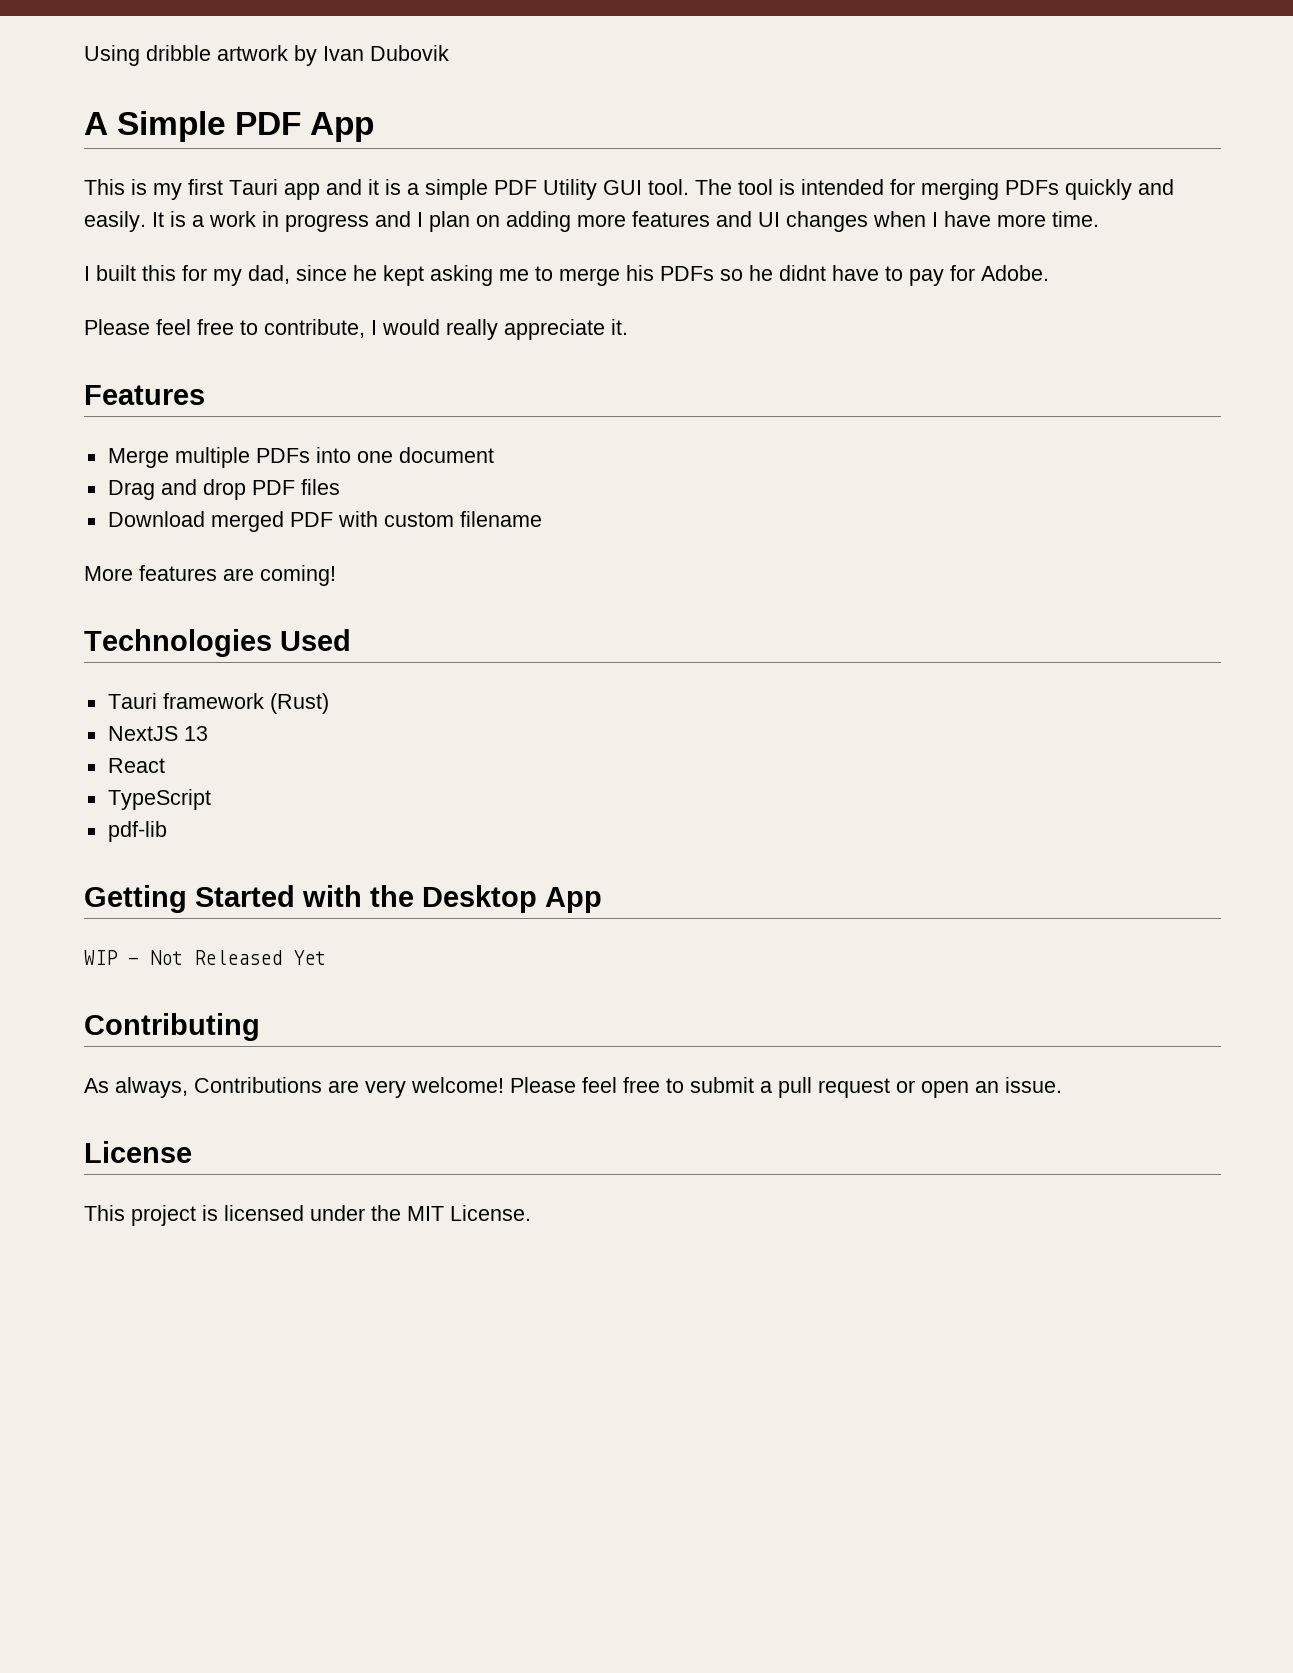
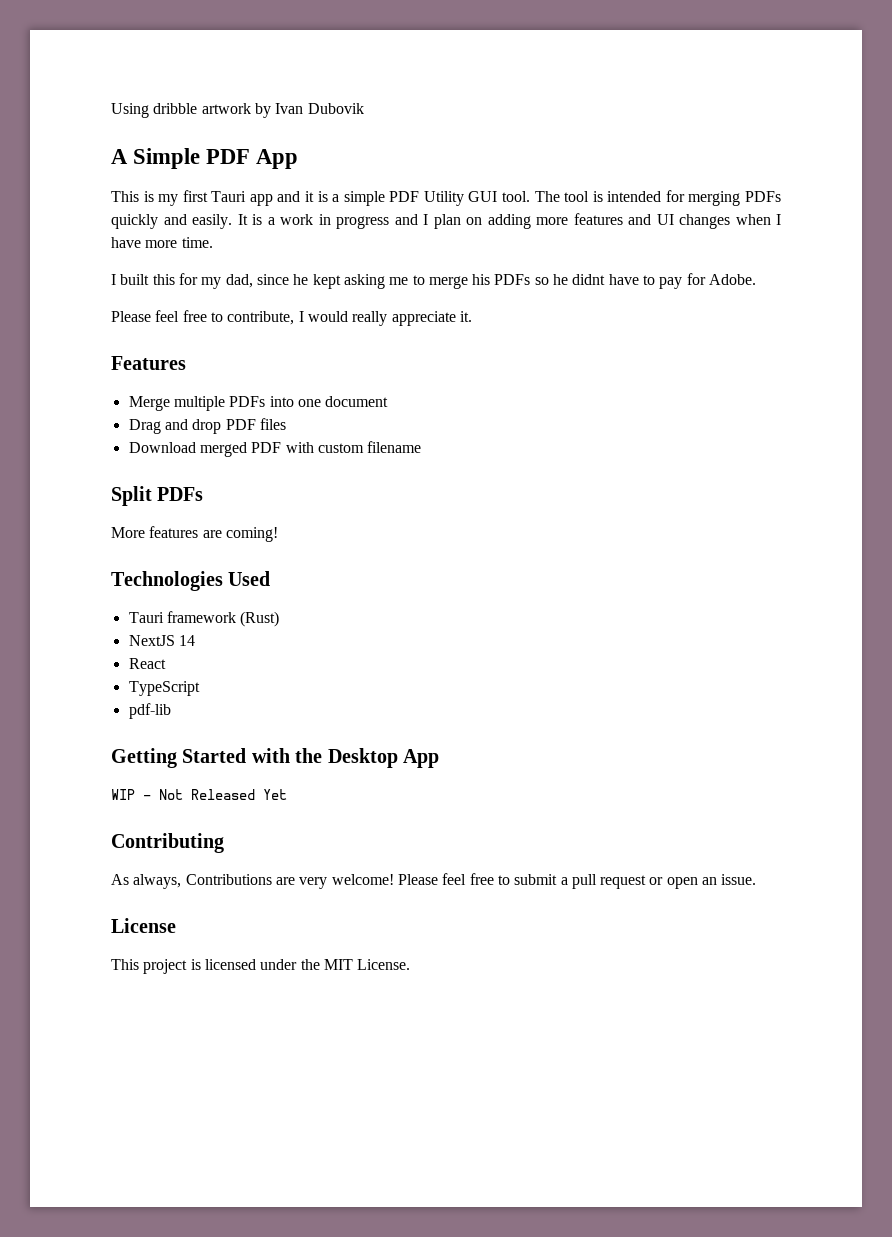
(542, 519) none -> [111,486,204,506] // Split PDFs
[183,726,208,741] 13 -> [178,635,195,646] 14

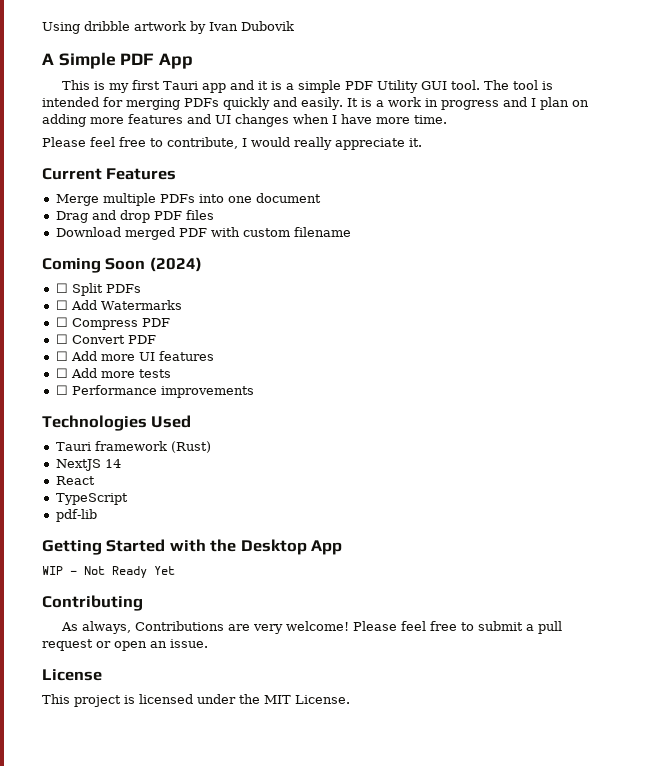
[111,273,757,289] // I built this for my dad, since he kept asking me to merge his PDFs so he didnt have to pay for Adobe. -> (447, 119) none
(472, 316) none -> [42,168,102,180] Current
[111,486,204,506] [111,526,278,542] Split PDFs // More features are coming! -> [42,257,202,273] [55,283,141,296] [55,300,182,310] [55,317,170,330] [55,334,156,344] [55,351,214,361] [55,368,171,378] [55,385,254,398] Coming Soon (2024) // ☐ Split PDFs // ☐ Add Watermarks // ☐ Compress PDF // ☐ Convert PDF // ☐ Add more UI features // ☐ Add more tests // ☐ Performance improvements
[191,789,255,800] Released -> [112,566,147,578] Ready

